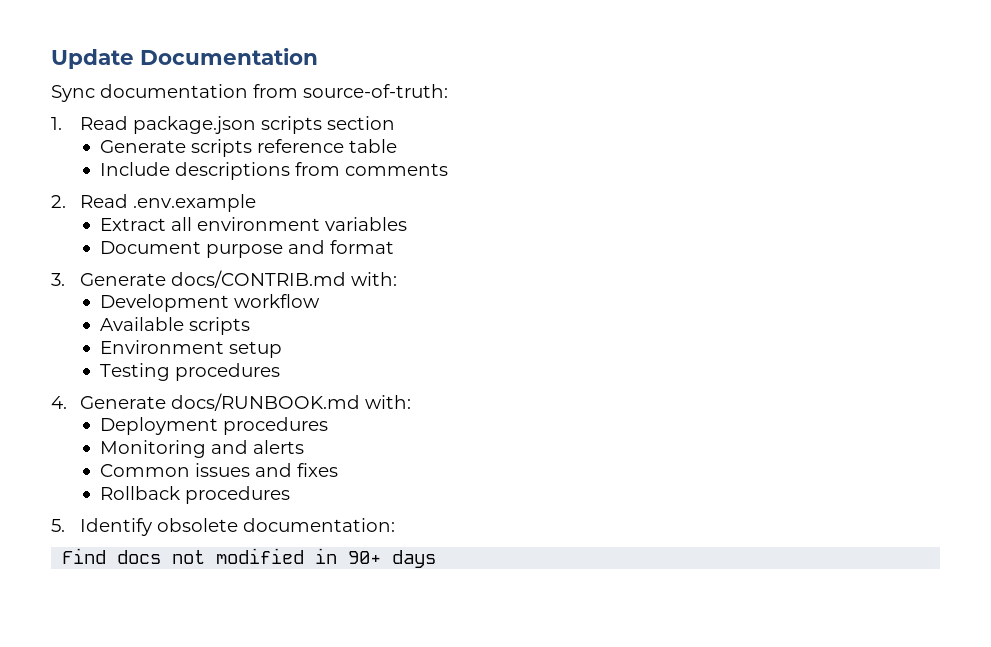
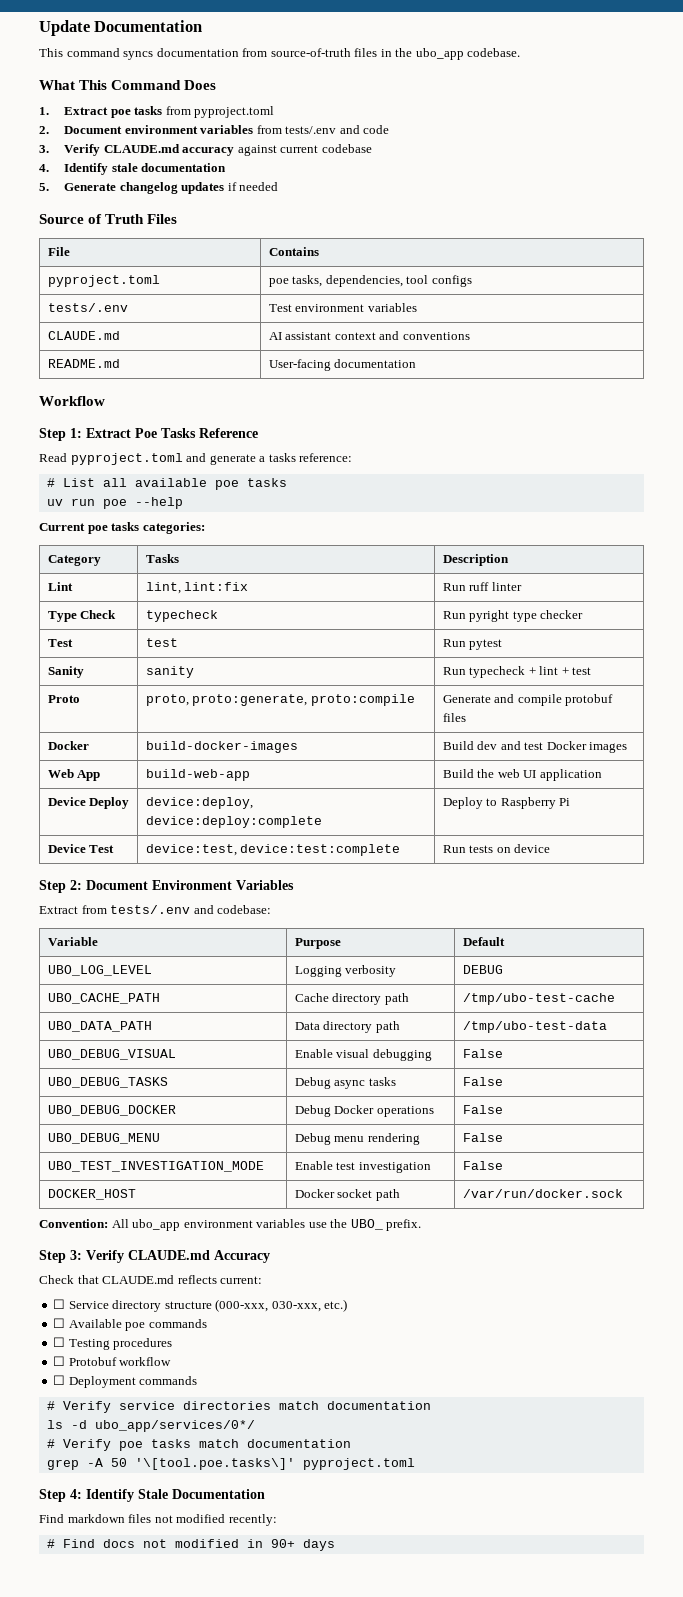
[51,84,448,102] [51,116,395,134] [100,139,398,157] [100,162,449,180] [51,194,256,212] [100,217,408,231] [100,240,395,258] [51,270,397,288] [100,294,321,312] [100,317,251,335] [100,340,283,358] [100,363,281,381] [51,393,411,411] [100,417,329,435] [100,440,305,458] [100,463,339,477] [100,486,291,504] [51,518,395,536] Sync documentation from source-of-truth: // 1. Read package.json scripts section // Generate scripts reference table // Include descriptions from comments // 2. Read .env.example // Extract all environment variables // Document purpose and format // 3. Generate docs/CONTRIB.md with: // Development workflow // Available scripts // Environment setup // Testing procedures // 4. Generate docs/RUNBOOK.md with: // Deployment procedures // Monitoring and alerts // Common issues and fixes // Rollback procedures // 5. Identify obsolete documentation: // -> [39,48,521,60] [39,80,217,90] [39,106,275,118] [39,125,390,134] [39,144,372,156] [39,163,227,175] [39,182,279,194] [39,214,178,224] [47,247,70,256] [268,247,319,256] [47,275,160,287] [268,275,472,287] [47,303,128,312] [268,303,417,312] [47,331,120,340] [268,331,470,340] [47,359,120,368] [268,359,417,371] [39,396,105,406] [39,428,258,441] [39,453,353,465] [46,478,287,490] [46,497,183,509] [39,522,205,534] [47,555,101,566] [145,554,179,563] [442,554,509,566] [47,582,73,591] [145,582,249,594] [442,582,522,591] [47,610,117,622] [145,610,218,622] [442,610,584,622] [47,639,73,647] [145,638,178,647] [442,639,503,650] [47,666,84,678] [145,666,194,678] [442,666,592,678] [47,695,80,703] [145,694,415,706] [442,694,614,706] [442,713,466,722] [47,741,89,750] [145,741,298,753] [442,741,628,753] [47,769,101,781] [145,769,250,781] [442,769,602,781] [47,797,130,809] [145,797,253,809] [145,816,322,828] [442,797,571,809] [47,844,115,853] [145,844,401,856] [442,844,551,853] [39,880,294,893] [39,905,272,914] [47,937,98,946] [294,938,341,949] [462,937,505,946] [47,965,152,976] [294,965,397,977] [462,965,503,974] [47,993,160,1004] [294,993,409,1005] [462,993,615,1005] [47,1021,152,1032] [294,1021,400,1033] [462,1021,607,1033] [47,1049,176,1060] [294,1049,432,1061] [462,1049,503,1058] [47,1077,168,1088] [294,1077,396,1089] [462,1077,503,1086] [47,1105,176,1116] [294,1105,434,1117] [462,1105,503,1114] [47,1133,160,1144] [294,1133,420,1145] [462,1133,503,1142] [47,1161,264,1172] [294,1161,431,1173] [462,1161,503,1170] [47,1189,136,1200] [294,1189,400,1201] [462,1189,623,1198] [39,1219,422,1231] [39,1250,270,1263] [39,1275,263,1284] [53,1299,348,1312] [53,1318,207,1331] [53,1337,173,1350] [53,1356,172,1366] [53,1375,198,1388] [46,1401,431,1413] [46,1420,255,1432] [46,1439,351,1451] [46,1458,415,1470] [39,1489,265,1502] [39,1514,277,1526] [46,1539,55,1548] This command syncs documentation from source-of-truth files in the ubo_app codebase. // What This Command Does // 1. Extract poe tasks from pyproject.toml // 2. Document environment variables from tests/.env and code // 3. Verify CLAUDE.md accuracy against current codebase // 4. Identify stale documentation // 5. Generate changelog updates if needed // Source of Truth Files // File | Contains // pyproject.toml | poe tasks, dependencies, tool configs // tests/.env | Test environment variables // CLAUDE.md | AI assistant context and conventions // README.md | User-facing documentation // Workflow // Step 1: Extract Poe Tasks Reference // Read pyproject.toml and generate a tasks reference: // # List all available poe tasks // uv run poe --help // Current poe tasks categories: // Category | Tasks | Description // Lint | lint, lint:fix | Run ruff linter // Type Check | typecheck | Run pyright type checker // Test | test | Run pytest // Sanity | sanity | Run typecheck + lint + test // Proto | proto, proto:generate, proto:compile | Generate and compile protobuf files // Docker | build-docker-images | Build dev and test Docker images // Web App | build-web-app | Build the web UI application // Device Deploy | device:deploy, device:deploy:complete | Deploy to Raspberry Pi // Device Test | device:test, device:test:complete | Run tests on device // Step 2: Document Environment Variables // Extract from tests/.env and codebase: // Variable | Purpose | Default // UBO_LOG_LEVEL | Logging verbosity | DEBUG // UBO_CACHE_PATH | Cache directory path | /tmp/ubo-test-cache // UBO_DATA_PATH | Data directory path | /tmp/ubo-test-data // UBO_DEBUG_VISUAL | Enable visual debugging | False // UBO_DEBUG_TASKS | Debug async tasks | False // UBO_DEBUG_DOCKER | Debug Docker operations | False // UBO_DEBUG_MENU | Debug menu rendering | False // UBO_TEST_INVESTIGATION_MODE | Enable test investigation | False // DOCKER_HOST | Docker socket path | /var/run/docker.sock // Convention: All ubo_app environment variables use the UBO_ prefix. // Step 3: Verify CLAUDE.md Accuracy // Check that CLAUDE.md reflects current: // ☐ Service directory structure (000-xxx, 030-xxx, etc.) // ☐ Available poe commands // ☐ Testing procedures // ☐ Protobuf workflow // ☐ Deployment commands // # Verify service directories match documentation // ls -d ubo_app/services/0*/ // # Verify poe tasks match documentation // grep -A 50 '\[tool.poe.tasks\]' pyproject.toml // Step 4: Identify Stale Documentation // Find markdown files not modified recently: // #

